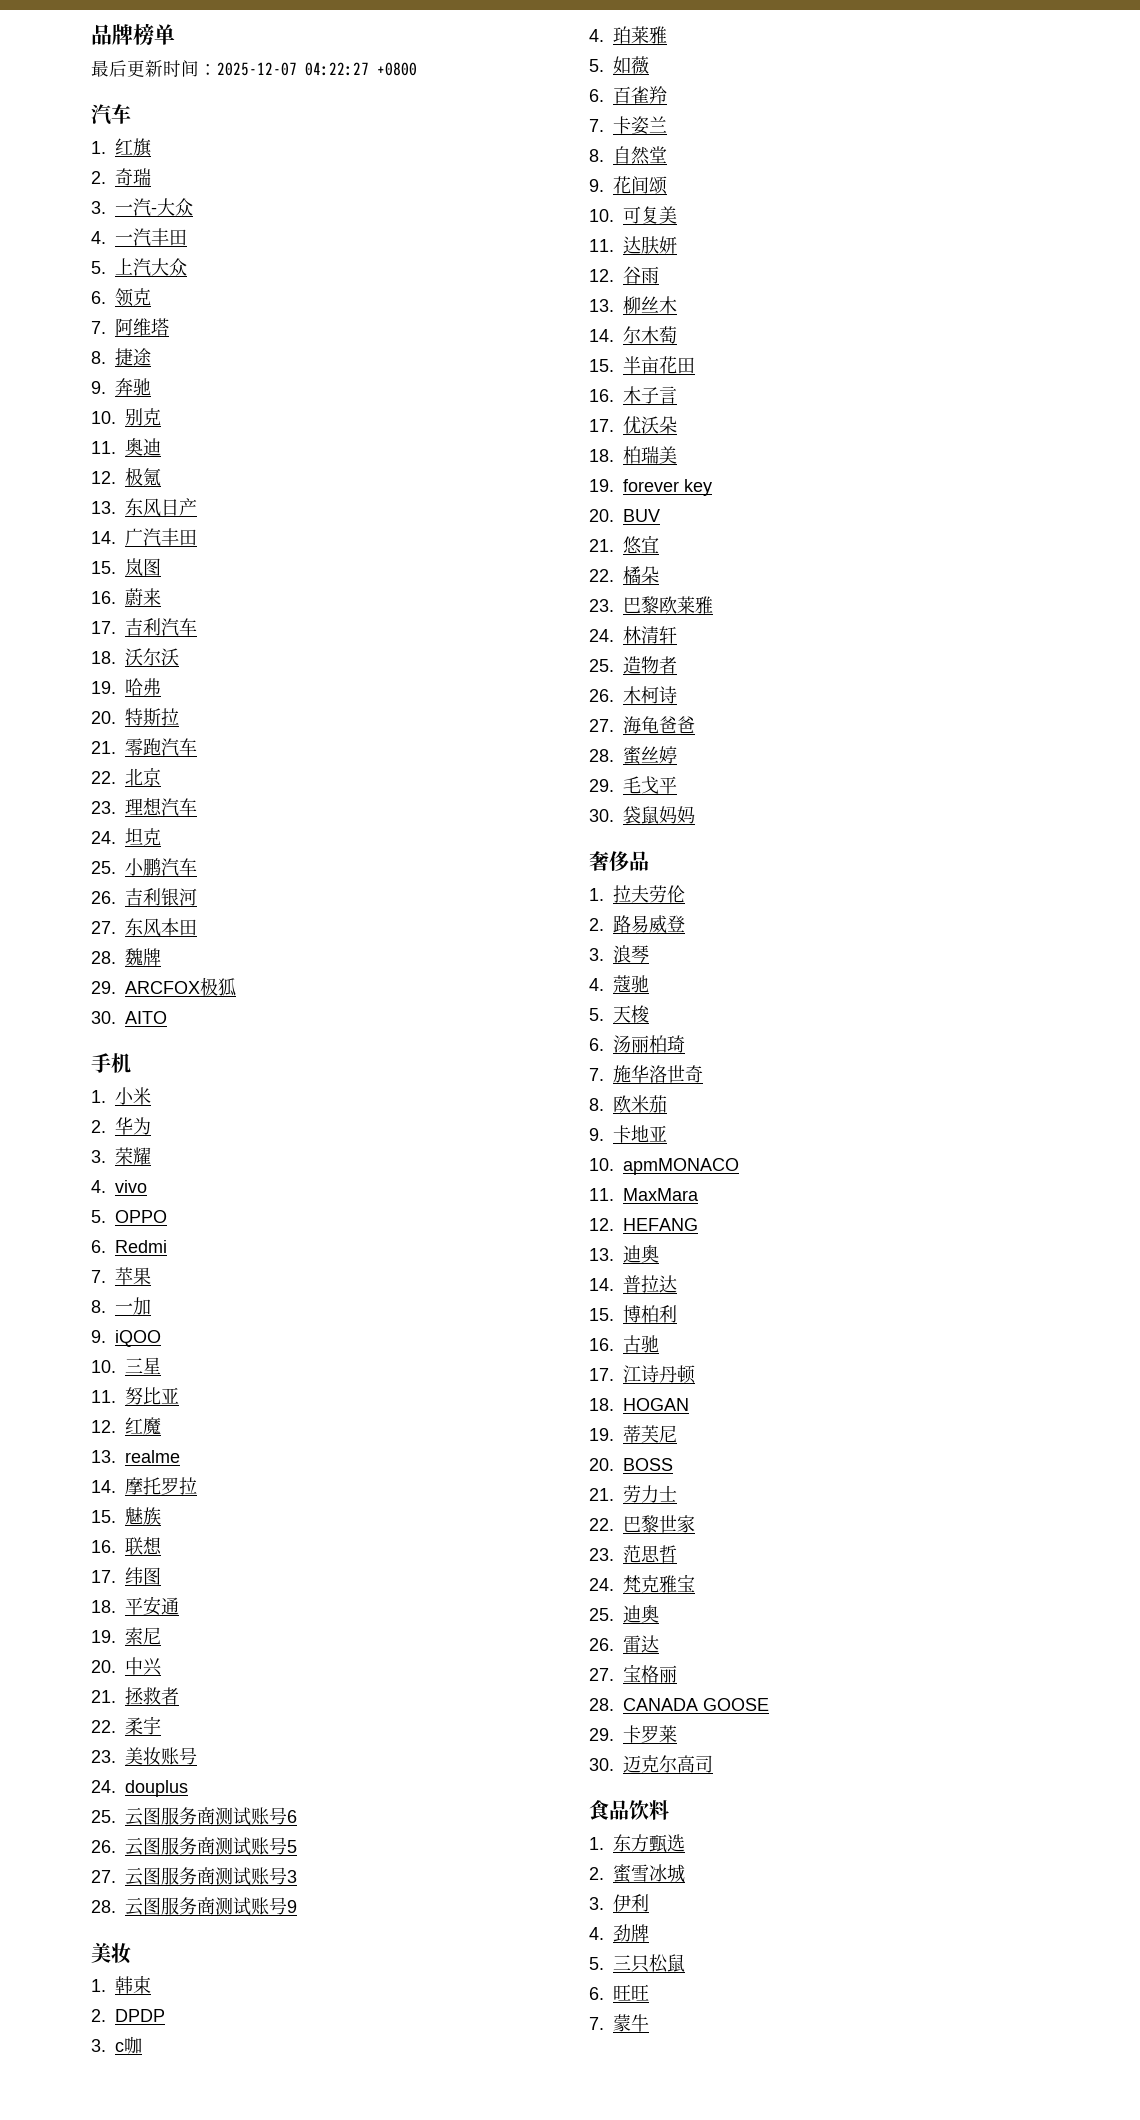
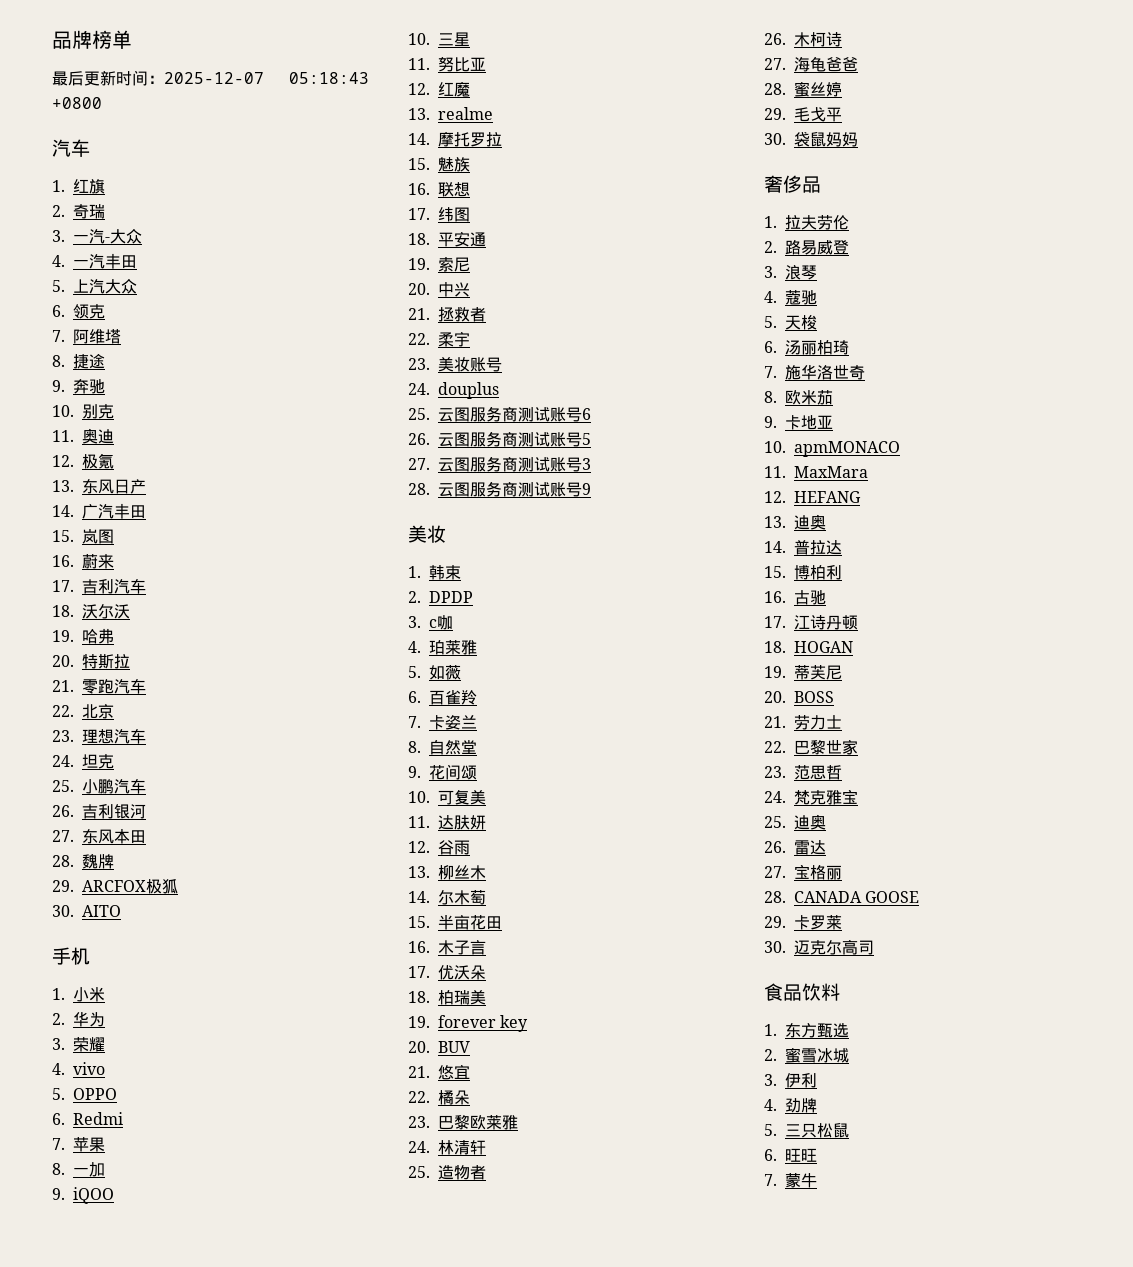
[305,62,369,76] 04:22:27 -> [289,72,369,84] 05:18:43

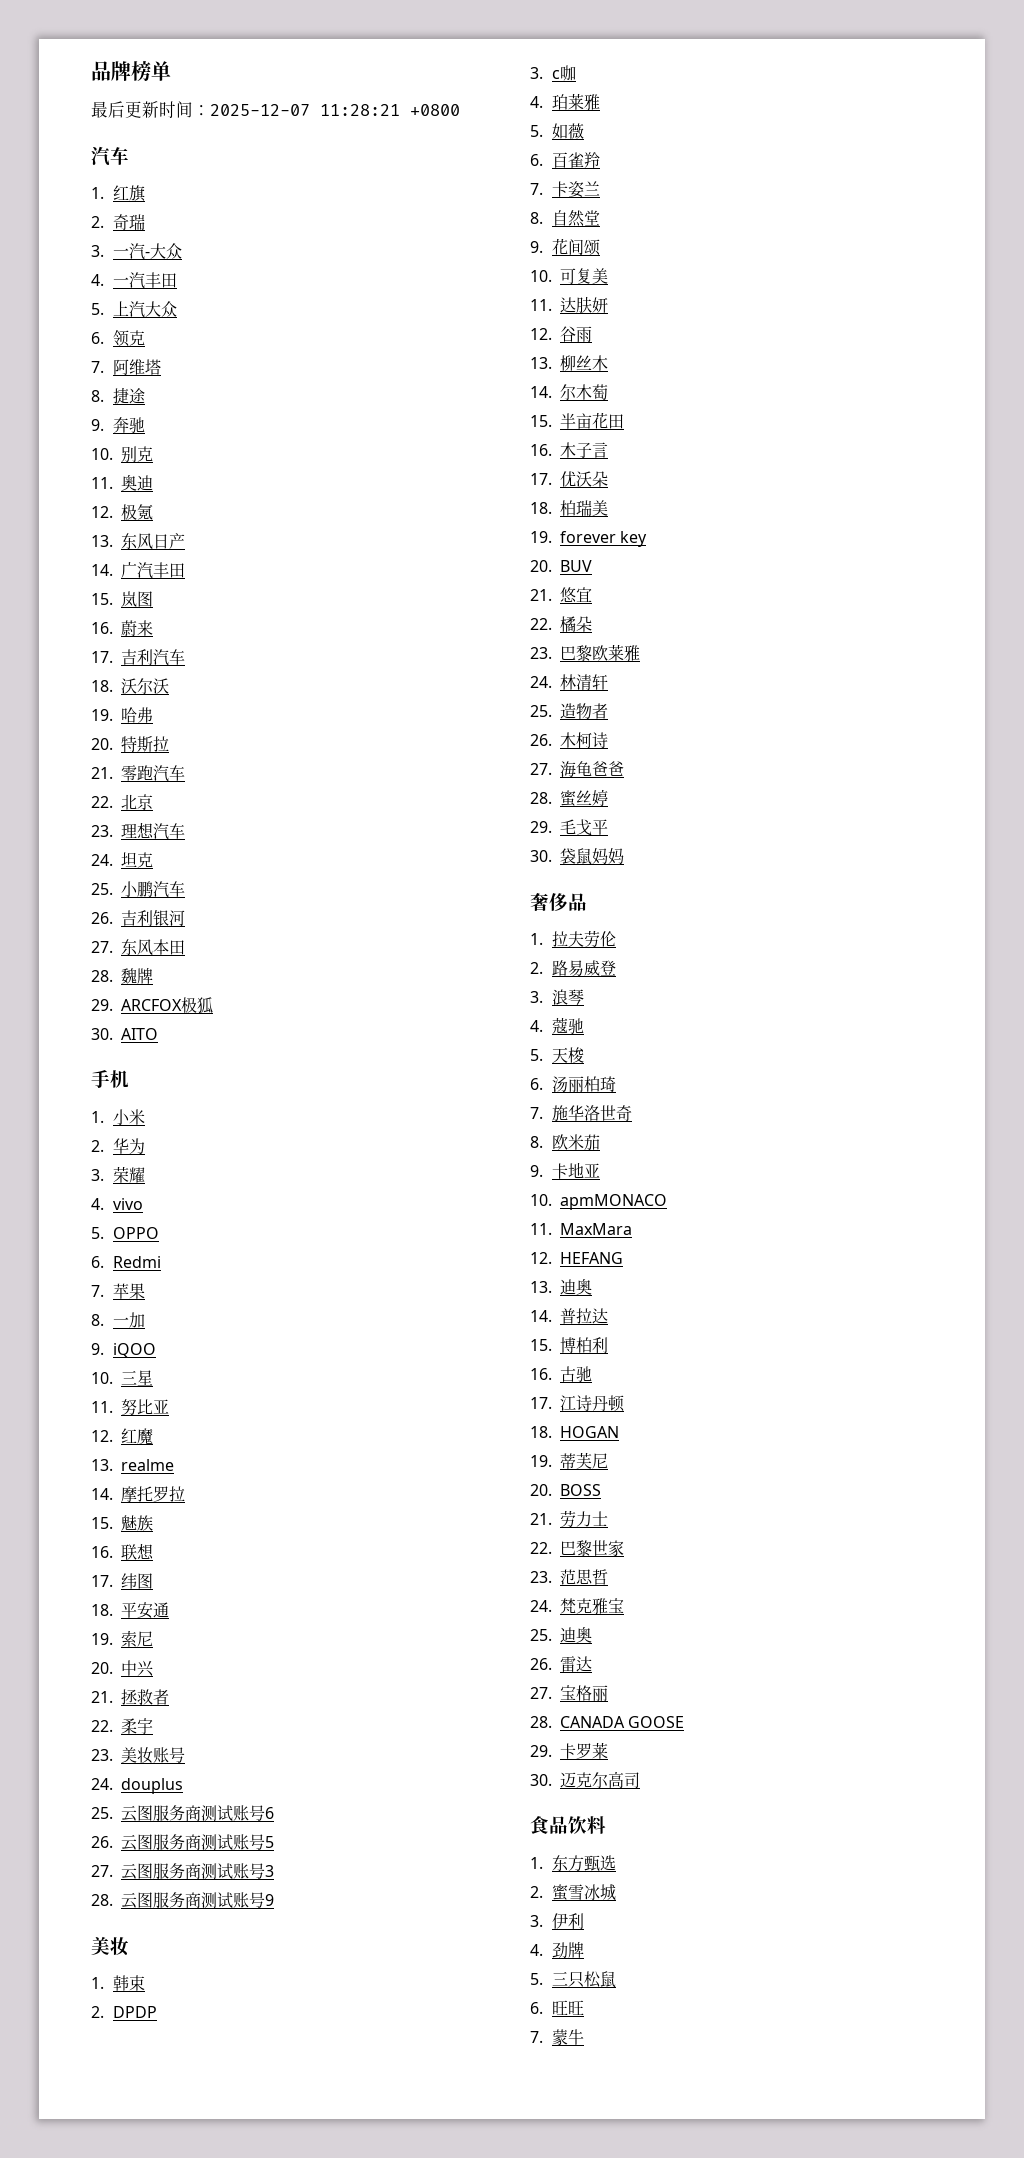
[289,72,369,84] 05:18:43 -> [320,104,400,116] 11:28:21

